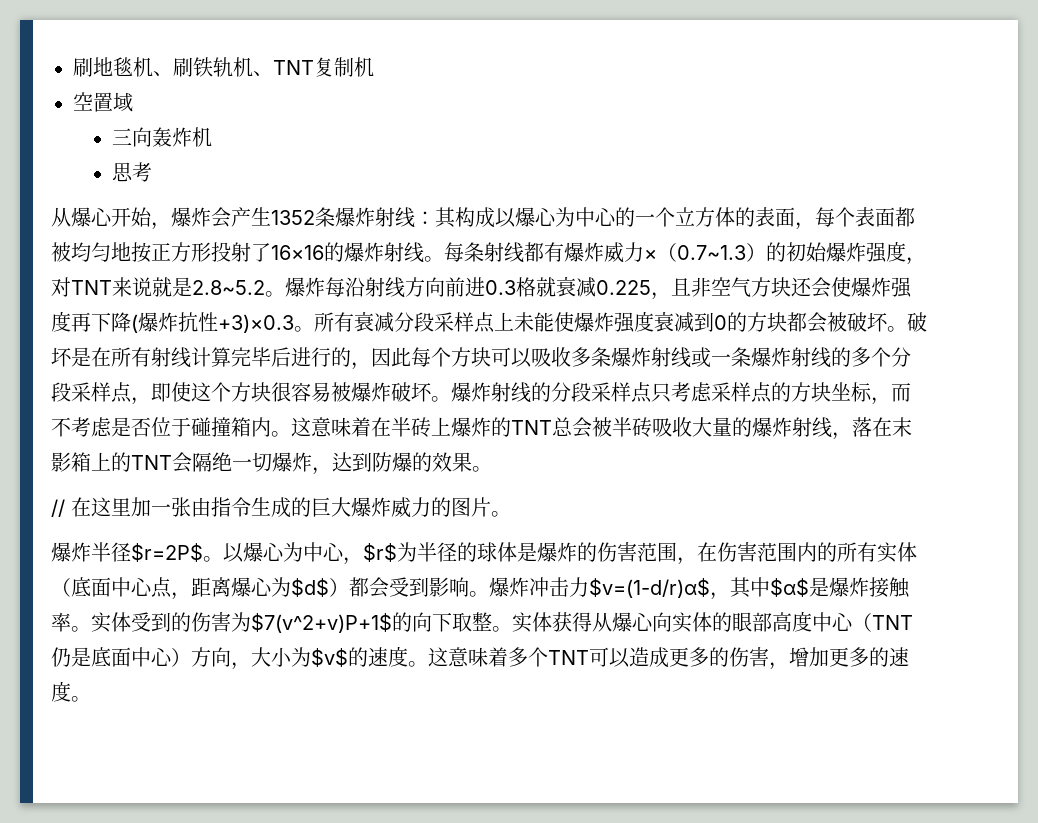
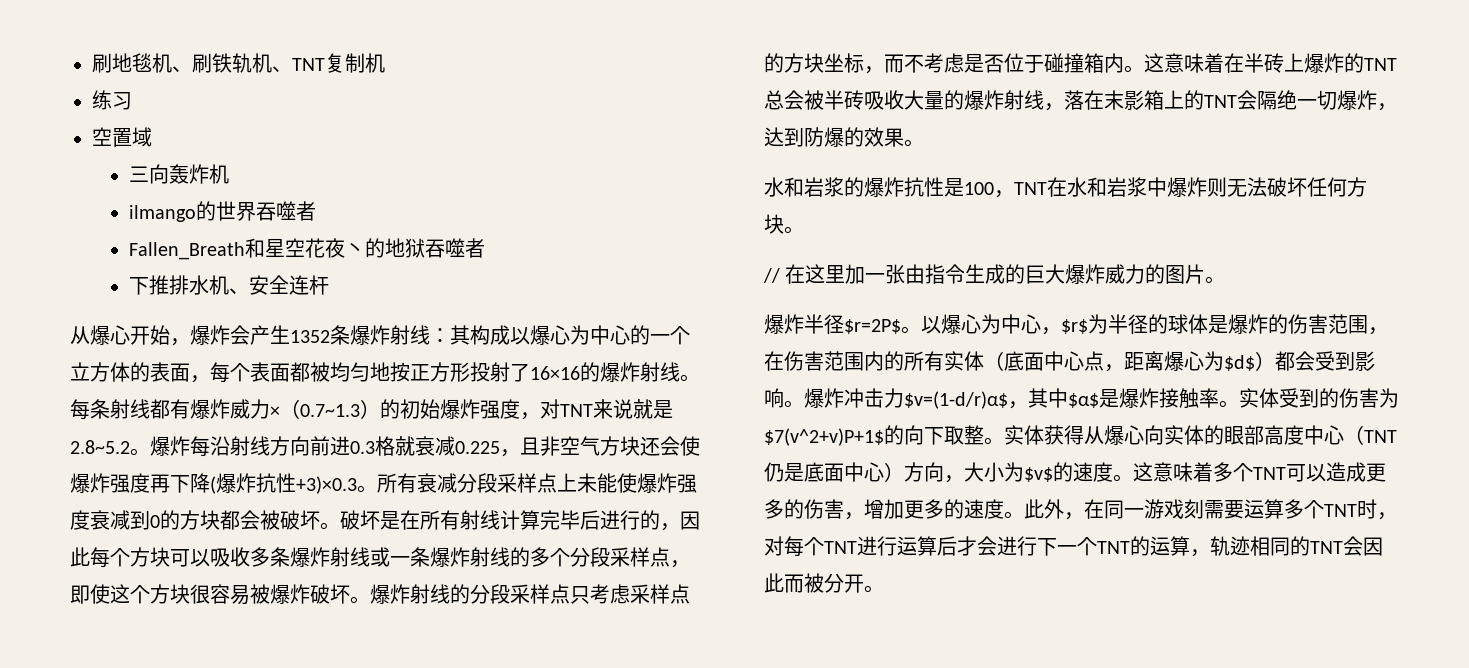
(374, 67) none -> [92,90,132,110] // 练习
[112,162,153,182] 思考 -> [129,201,317,222] [129,238,486,260] [129,275,330,295] ilmango的世界吞噬者 // Fallen_Breath和星空花夜丶的地狱吞噬者 // 下推排水机、安全连杆
(492, 469) none -> [764,177,1367,198] [764,214,804,234] // 水和岩浆的爆炸抗性是100，TNT在水和岩浆中爆炸则无法破坏任何方块。
(91, 699) none -> [1024,499,1397,520] [764,536,1383,557] [764,573,884,593] 此外，在同一游戏刻需要运算多个TNT时，对每个TNT进行运算后才会进行下一个TNT的运算，轨迹相同的TNT会因此而被分开。

